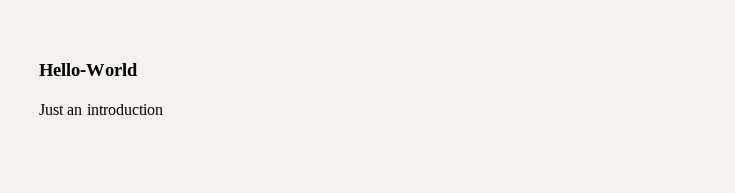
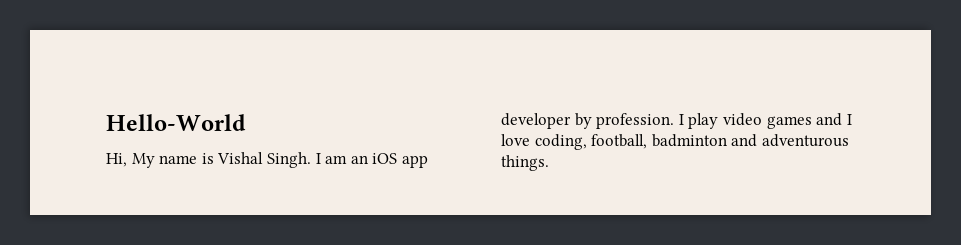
[39,104,163,115] Just an introduction -> [106,152,428,168] [501,113,852,129] [501,134,849,150] [501,155,549,171] Hi, My name is Vishal Singh. I am an iOS app developer by profession. I play video games and I love coding, football, badminton and adventurous things.

